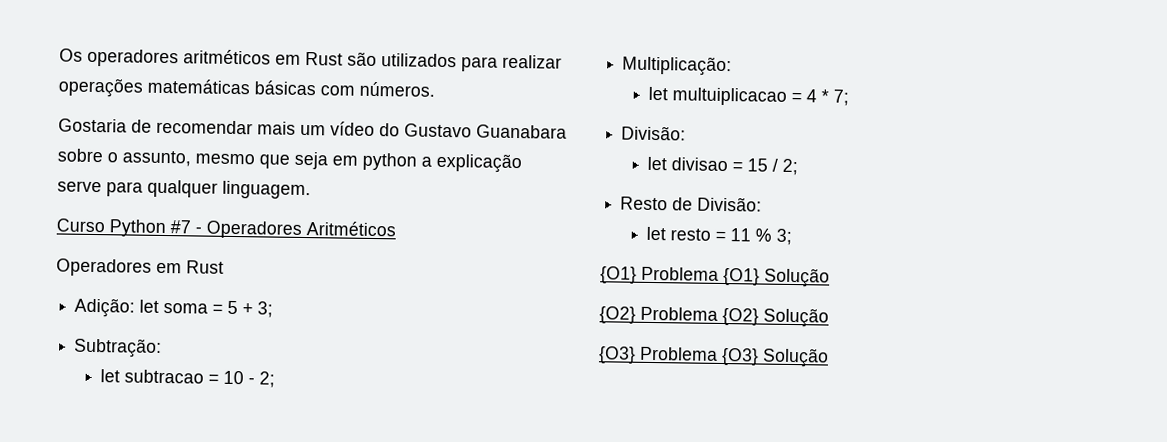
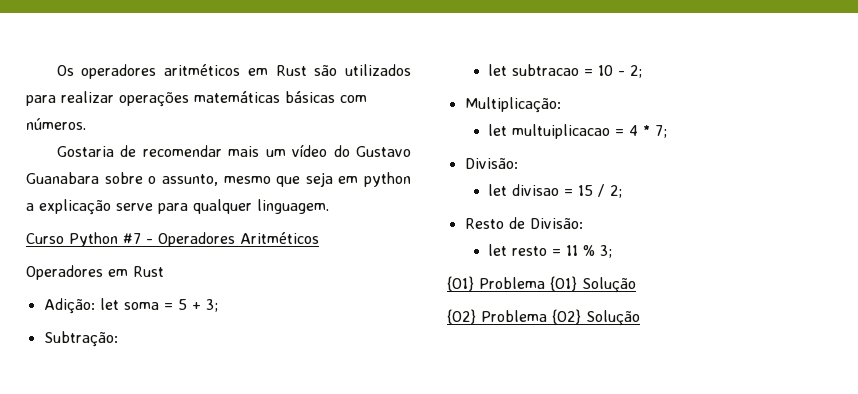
[598,346,829,368] // {O3} Problema {O3} Solução -> (640, 318) none

